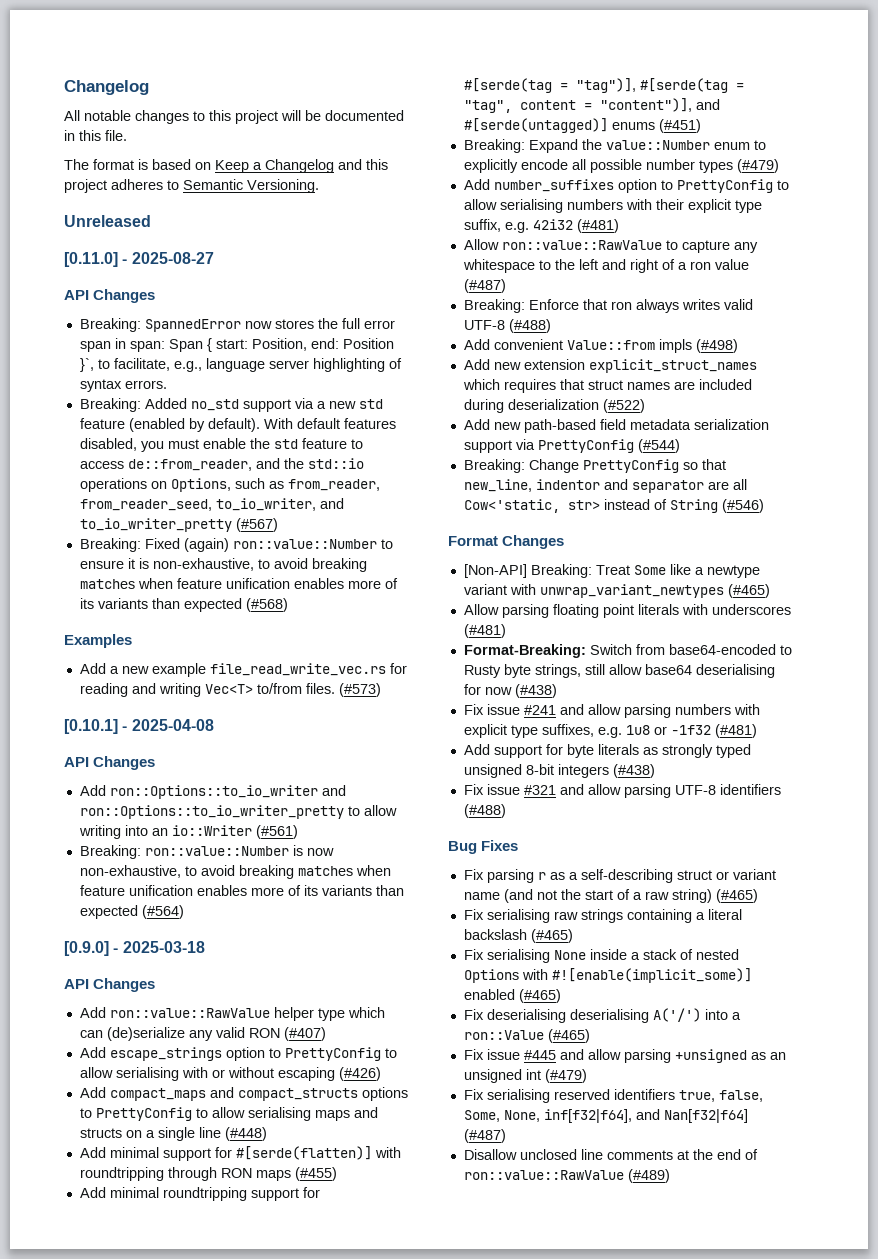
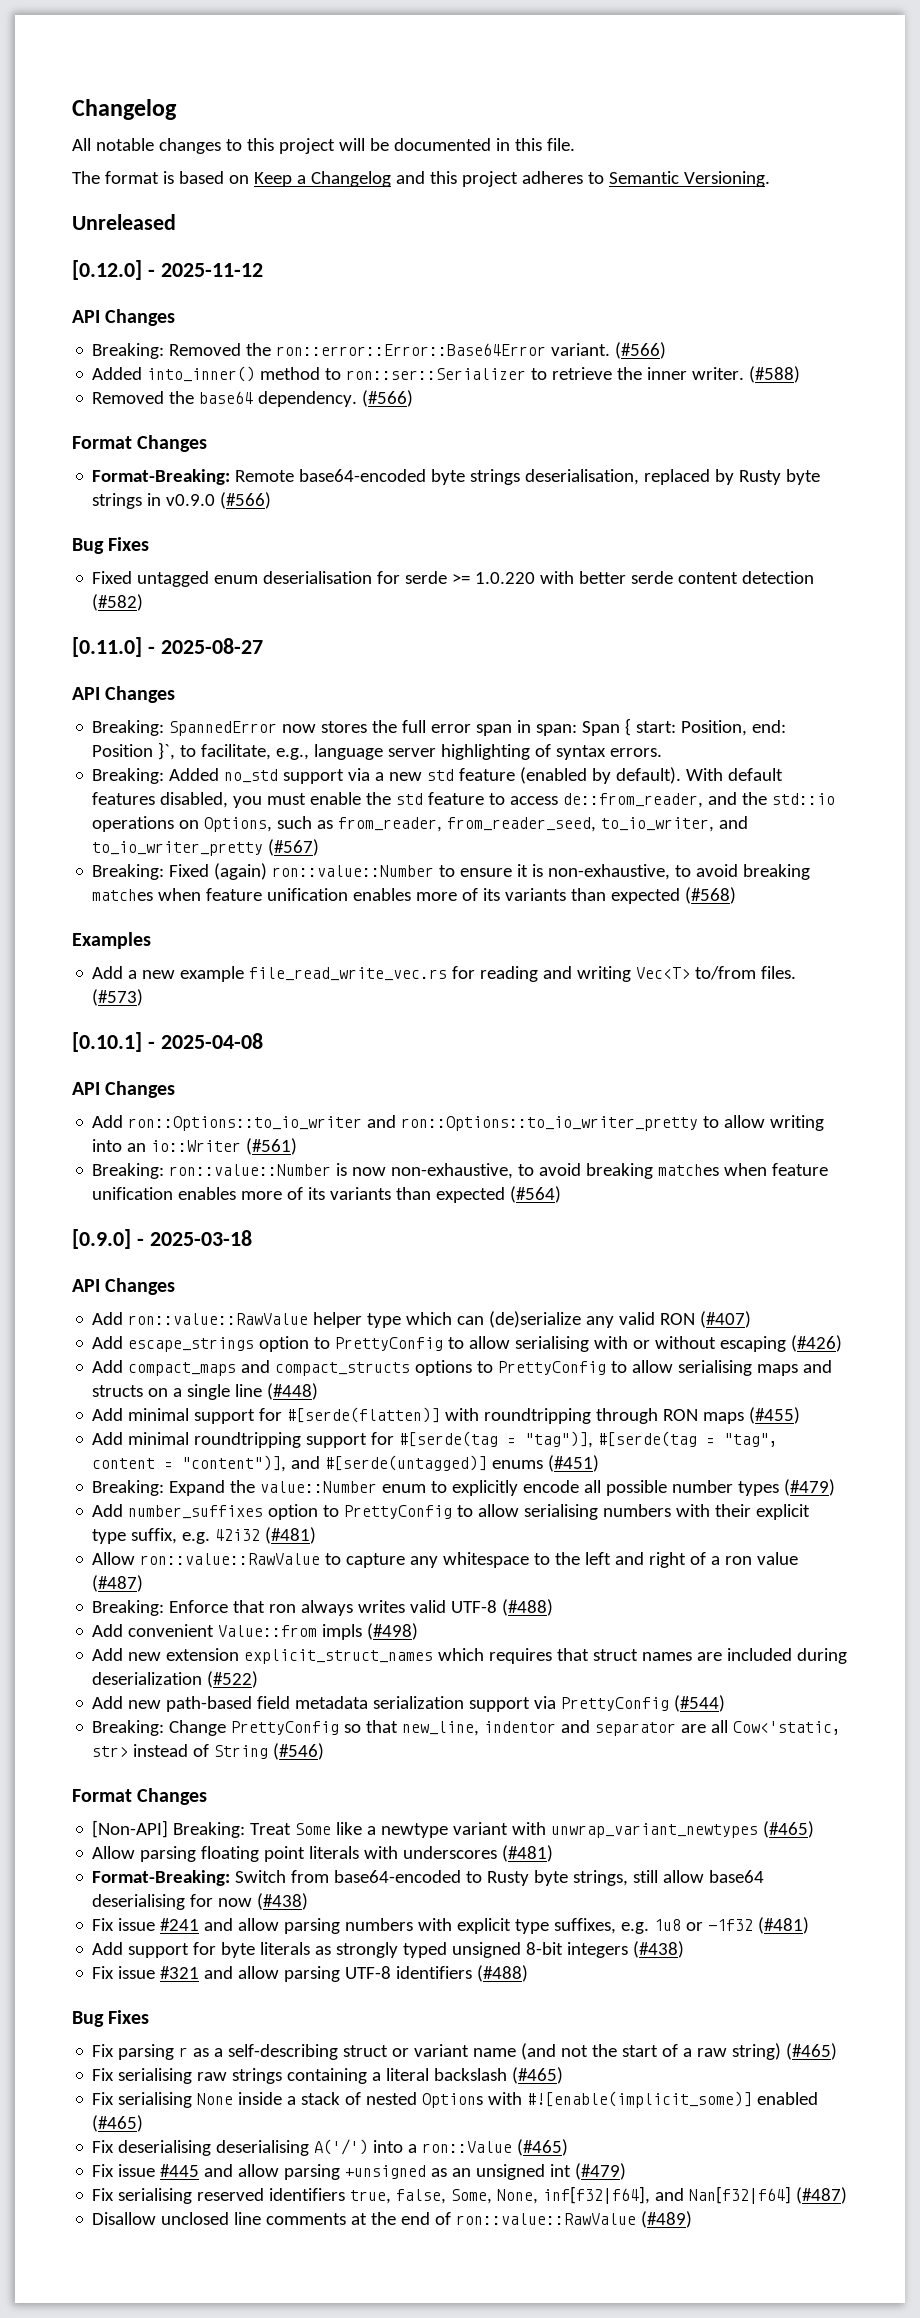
(151, 221) none -> [72,260,263,280] [72,309,176,326] [92,342,667,359] [92,366,801,383] [92,390,414,407] [72,435,208,452] [92,469,821,485] [92,492,272,509] [72,537,150,554] [92,571,815,587] [92,594,144,611] // [0.12.0] - 2025-11-12 // API Changes // Breaking: Removed the ron::error::Error::Base64Error variant. (#566) // Added into_inner() method to ron::ser::Serializer to retrieve the inner writer. (#588) // Removed the base64 dependency. (#566) // Format Changes // Format-Breaking: Remote base64-encoded byte strings deserialisation, replaced by Rusty byte strings in v0.9.0 (#566) // Bug Fixes // Fixed untagged enum deserialisation for serde >= 1.0.220 with better serde content detection (#582)

